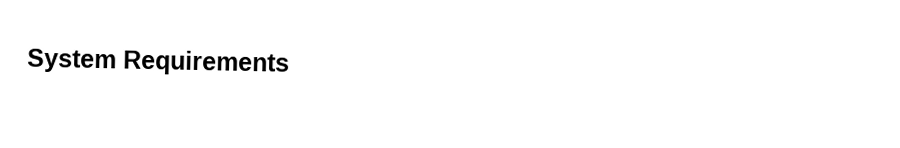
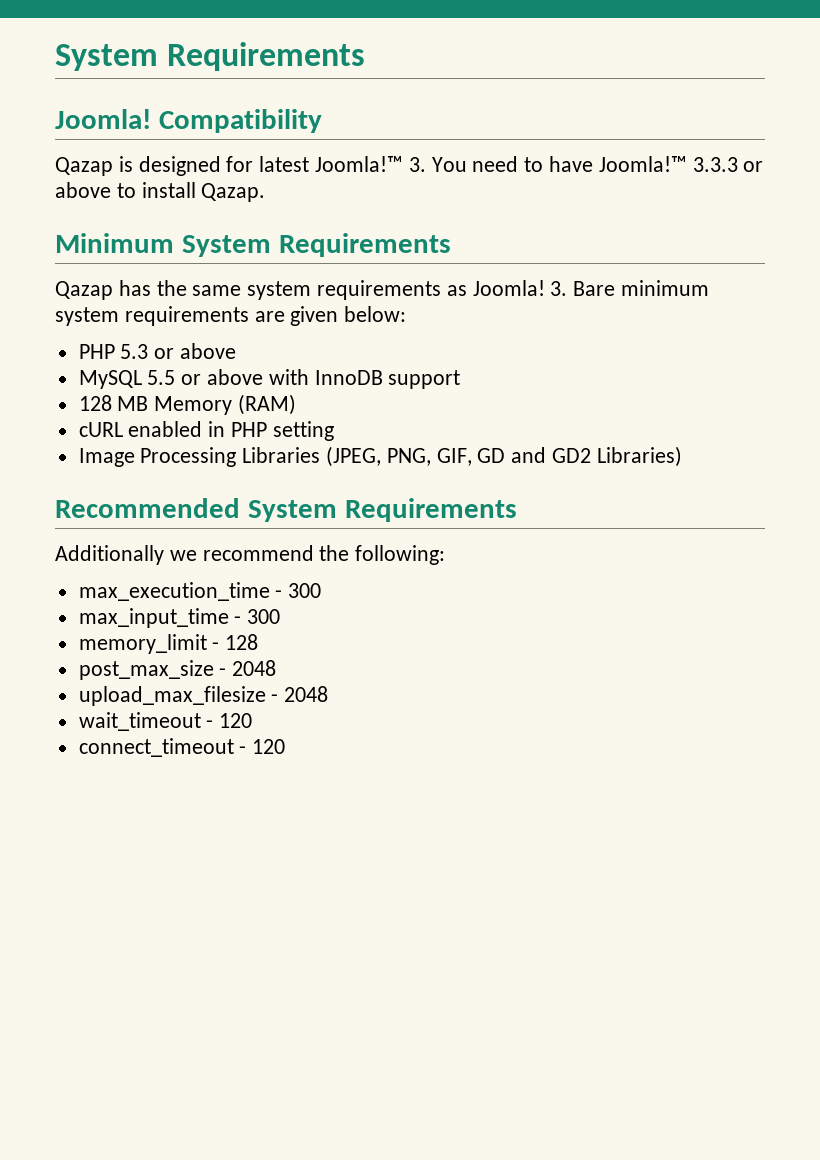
[26,48,290,77] System Requirements -> [55,42,366,71] [55,109,322,133] [55,156,764,176] [55,182,266,202] [55,233,451,257] [55,280,710,300] [55,306,407,326] [78,343,237,359] [78,369,461,389] [78,394,297,415] [78,421,334,441] [78,446,682,467] [55,498,517,522] [55,545,446,565] [78,582,322,601] [78,608,281,628] [78,634,259,654] [78,660,277,680] [78,686,329,706] [78,712,253,731] [78,738,286,757] System Requirements // Joomla! Compatibility // Qazap is designed for latest Joomla!™ 3. You need to have Joomla!™ 3.3.3 or above to install Qazap. // Minimum System Requirements // Qazap has the same system requirements as Joomla! 3. Bare minimum system requirements are given below: // PHP 5.3 or above // MySQL 5.5 or above with InnoDB support // 128 MB Memory (RAM) // cURL enabled in PHP setting // Image Processing Libraries (JPEG, PNG, GIF, GD and GD2 Libraries) // Recommended System Requirements // Additionally we recommend the following: // max_execution_time - 300 // max_input_time - 300 // memory_limit - 128 // post_max_size - 2048 // upload_max_filesize - 2048 // wait_timeout - 120 // connect_timeout - 120

